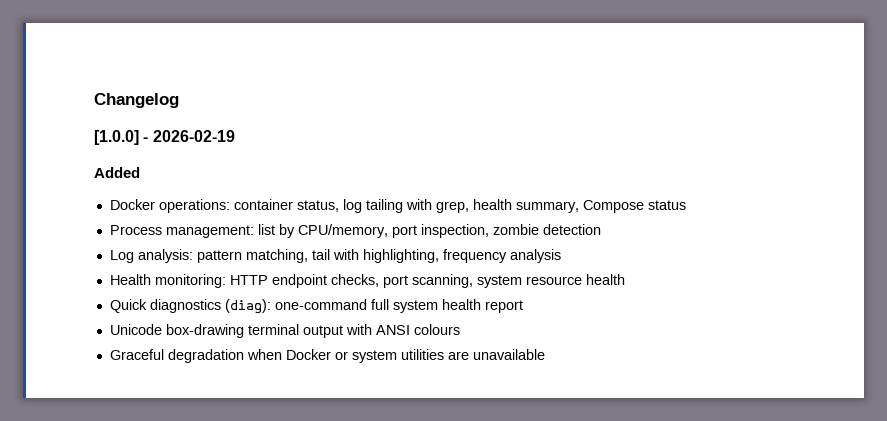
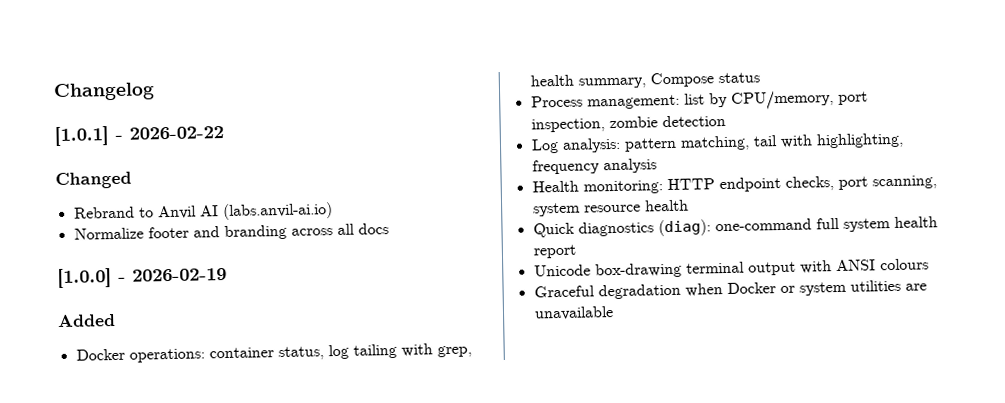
(179, 100) none -> [54,126,224,147] [55,171,132,190] [73,202,333,221] [73,223,389,241] // [1.0.1] - 2026-02-22 // Changed // Rebrand to Anvil AI (labs.anvil-ai.io) // Normalize footer and branding across all docs

